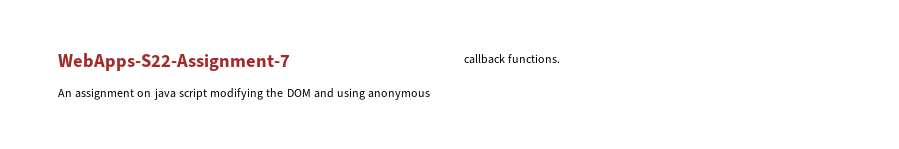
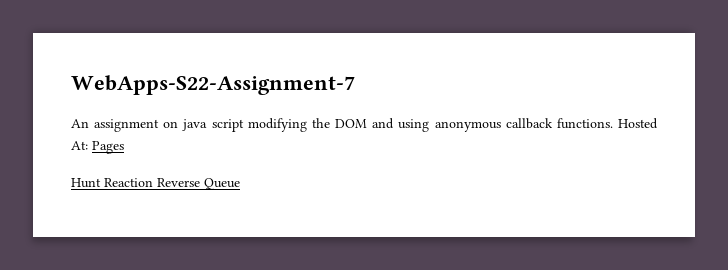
(561, 58) none -> [618,118,658,129] [71,141,124,154] [71,178,240,190] Hosted At: Pages // Hunt Reaction Reverse Queue

